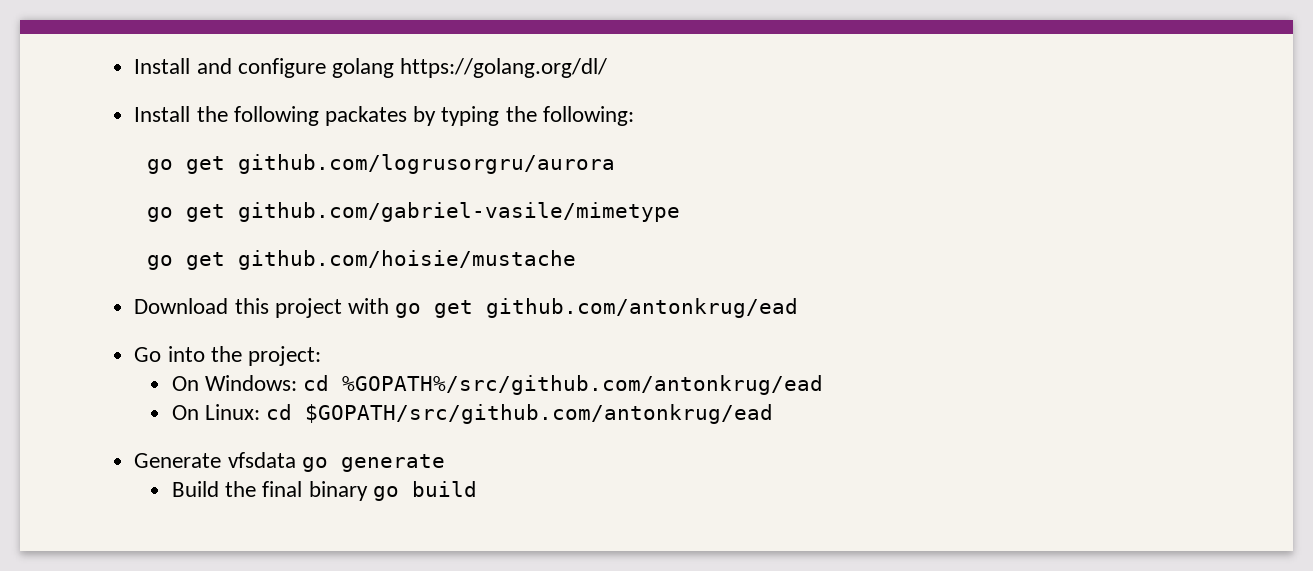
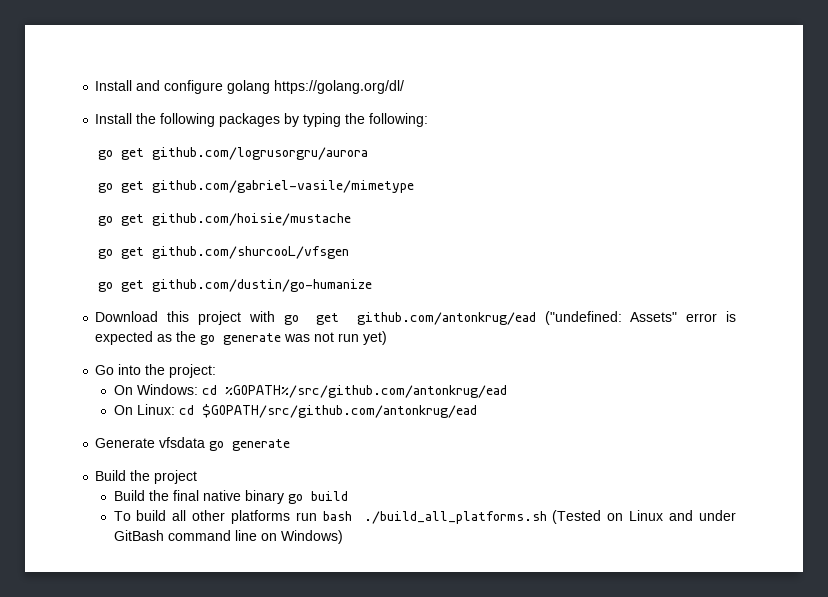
[324,106,407,126] packates -> [219,113,281,127] packages
(576, 260) none -> [98,246,350,259] [98,279,373,292] // go get github.com/shurcooL/vfsgen // go get github.com/dustin/go-humanize
(799, 308) none -> [544,311,736,325] [95,331,388,345] ("undefined: Assets" error is expected as the go generate was not run yet)
(445, 463) none -> [95,470,198,484] // Build the project
(303, 489) none -> [202,490,241,501] native
(477, 489) none -> [113,510,737,524] [113,530,343,544] // To build all other platforms run bash ./build_all_platforms.sh (Tested on Linux and under GitBash command line on Windows)

